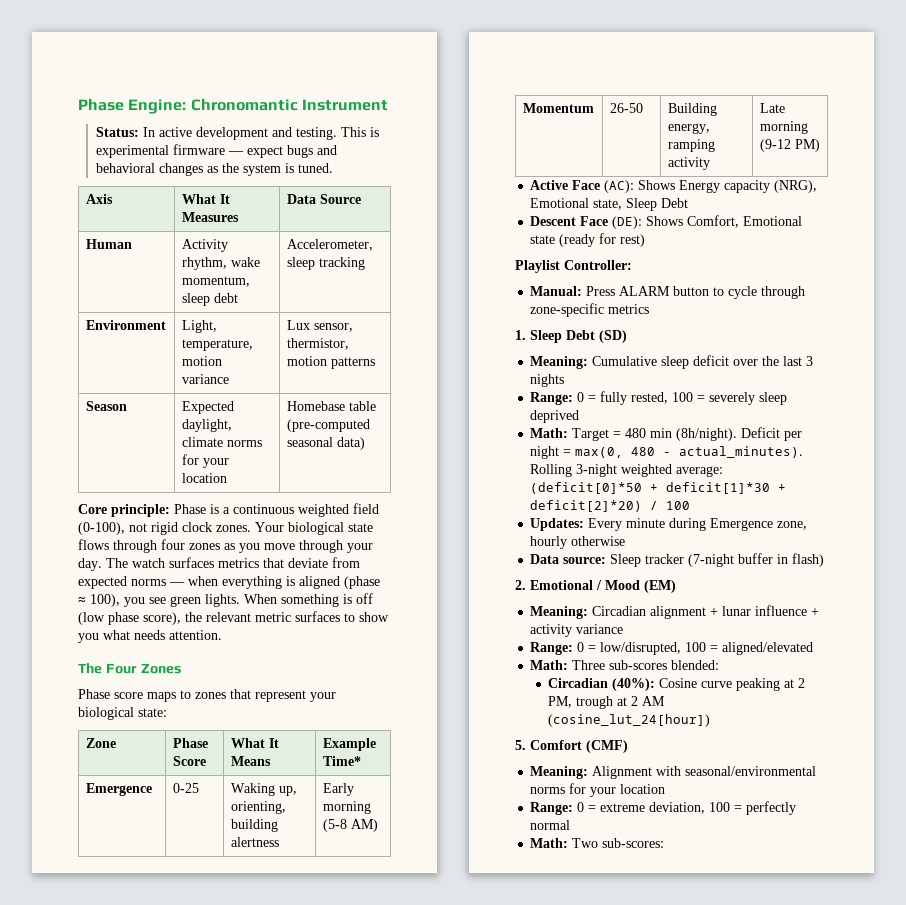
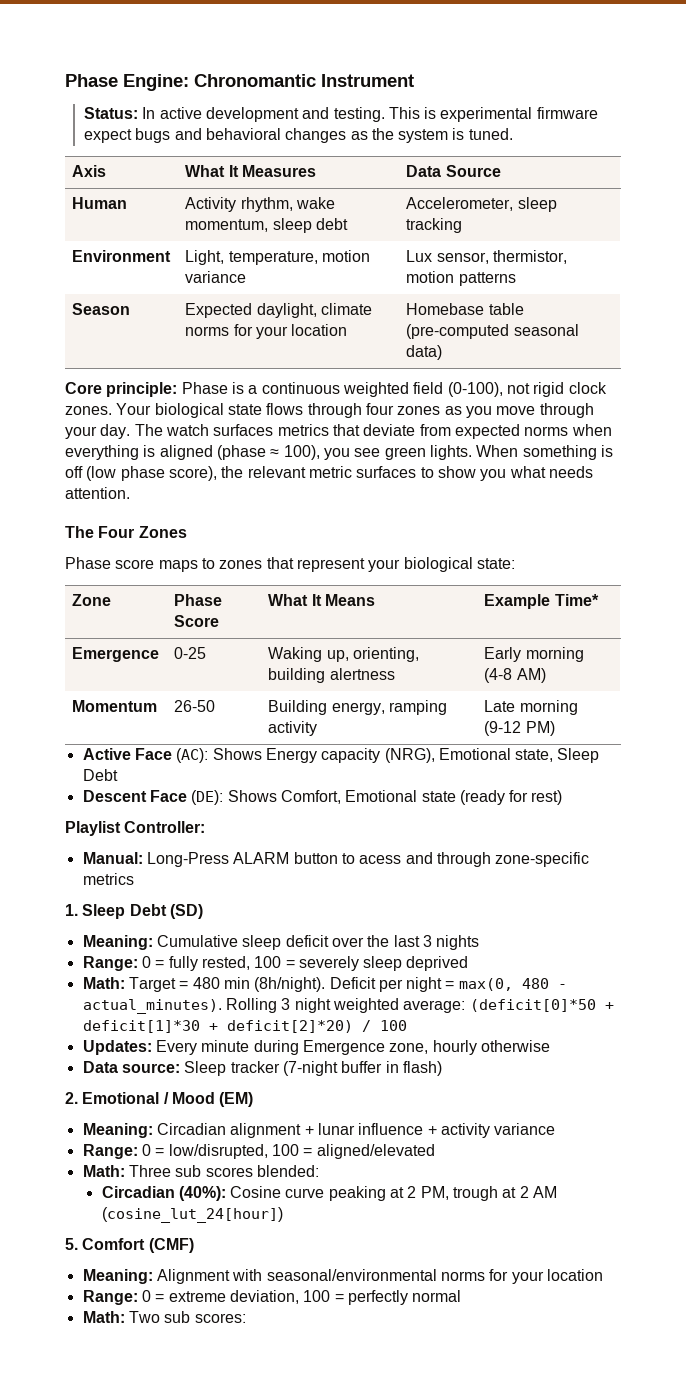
[227,151,244,155] — -> (598, 113) none
[169,582,185,586] — -> (569, 431) none
[322,819,347,832] (5-8 -> [484,668,513,683] (4-8
[586,286,616,296] Press -> [146,852,229,867] Long-Press
[728,286,758,299] cycle -> [359,852,433,864] acess and
[576,464,618,477] 3-night -> [281,998,331,1013] 3 night
[609,660,668,670] sub-scores -> [175,1165,253,1177] sub scores
[602,838,665,848] sub-scores: -> [164,1311,246,1323] sub scores:

